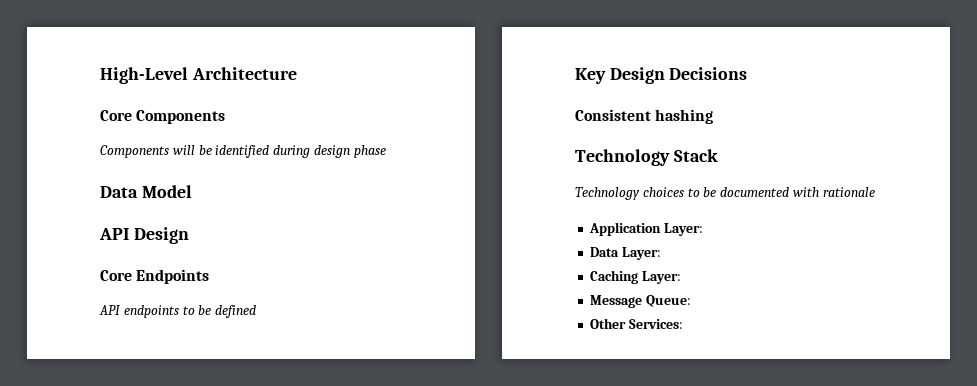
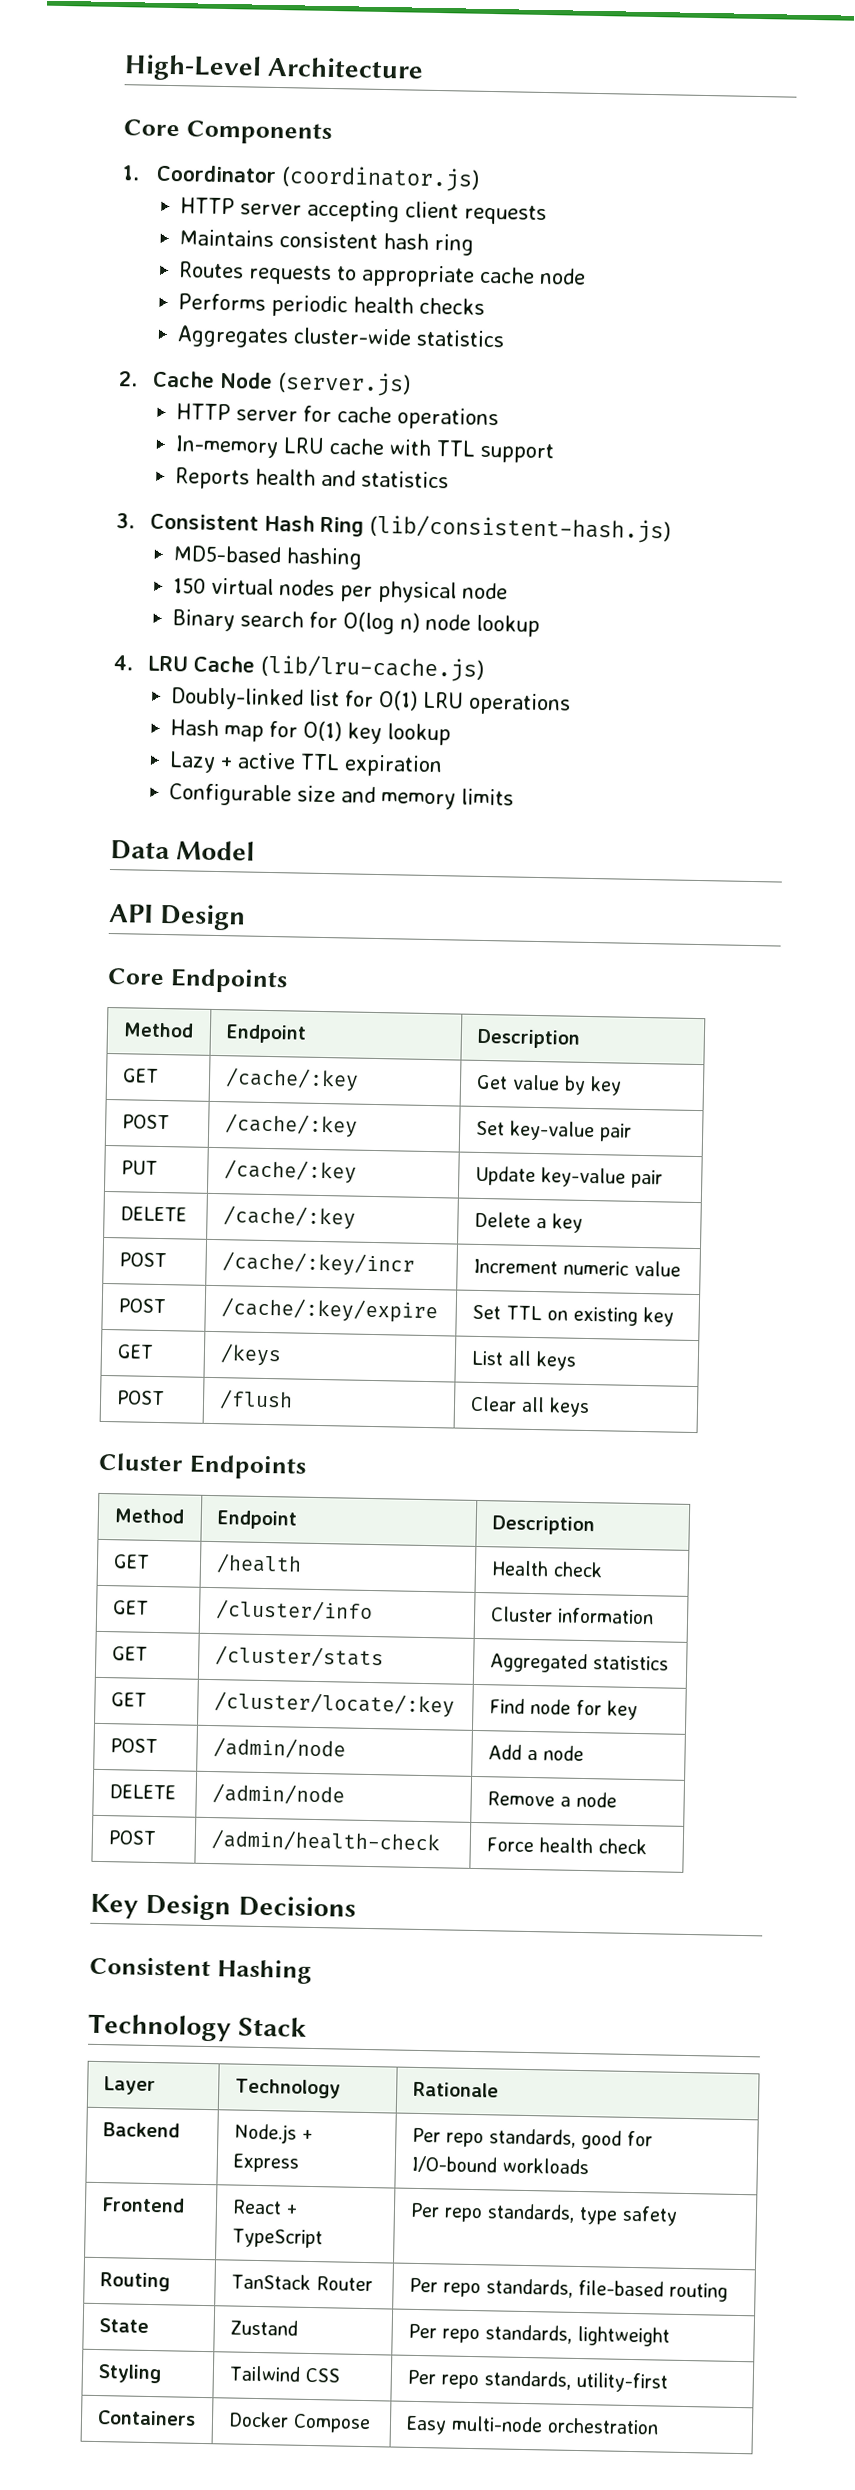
[100,145,386,158] Components will be identified during design phase -> [122,164,481,192] [180,197,548,226] [179,229,475,256] [179,261,587,288] [178,293,486,318] [177,325,506,349] [118,370,412,397] [176,403,500,431] [175,435,555,464] [175,467,450,490] [116,513,672,544] [173,545,363,570] [173,577,509,604] [172,609,541,638] [113,654,485,682] [170,687,572,716] [170,719,452,746] [169,751,444,778] [169,783,515,810] 1. Coordinator (coordinator.js) // HTTP server accepting client requests // Maintains consistent hash ring // Routes requests to appropriate cache node // Performs periodic health checks // Aggregates cluster-wide statistics // 2. Cache Node (server.js) // HTTP server for cache operations // In-memory LRU cache with TTL support // Reports health and statistics // 3. Consistent Hash Ring (lib/consistent-hash.js) // MD5-based hashing // 150 virtual nodes per physical node // Binary search for O(log n) node lookup // 4. LRU Cache (lib/lru-cache.js) // Doubly-linked list for O(1) LRU operations // Hash map for O(1) key lookup // Lazy + active TTL expiration // Configurable size and memory limits
[99,305,257,318] // API endpoints to be defined -> [122,1022,194,1038] [225,1024,307,1044] [476,1028,581,1049] [121,1068,159,1083] [224,1067,359,1092] [475,1074,622,1096] [121,1114,170,1130] [224,1113,358,1138] [475,1120,632,1142] [120,1160,158,1175] [223,1159,357,1184] [474,1165,663,1189] [119,1206,187,1222] [222,1205,356,1230] [473,1211,583,1233] [118,1252,167,1268] [221,1251,415,1277] [472,1258,681,1277] [117,1298,166,1314] [220,1297,438,1324] [471,1304,674,1327] [116,1344,154,1359] [219,1343,282,1367] [470,1350,577,1371] [115,1390,165,1406] [218,1389,293,1411] [469,1395,590,1418] [98,1452,307,1480] [113,1508,185,1524] [216,1510,297,1530] [491,1515,595,1536] [112,1554,150,1569] [215,1553,302,1575] [490,1560,603,1578] [112,1600,149,1615] [214,1599,373,1623] [489,1606,654,1625] [111,1646,148,1661] [214,1645,384,1669] [489,1652,669,1674] [110,1692,147,1707] [213,1691,455,1718] [488,1698,638,1720] [109,1738,158,1754] [212,1737,346,1760] [487,1744,584,1762] [108,1784,176,1800] [211,1783,345,1806] [486,1791,617,1808] [107,1830,157,1846] [210,1829,441,1854] [485,1837,647,1855] // Method | Endpoint | Description // GET | /cache/:key | Get value by key // POST | /cache/:key | Set key-value pair // PUT | /cache/:key | Update key-value pair // DELETE | /cache/:key | Delete a key // POST | /cache/:key/incr | Increment numeric value // POST | /cache/:key/expire | Set TTL on existing key // GET | /keys | List all keys // POST | /flush | Clear all keys // Cluster Endpoints // Method | Endpoint | Description // GET | /health | Health check // GET | /cluster/info | Cluster information // GET | /cluster/stats | Aggregated statistics // GET | /cluster/locate/:key | Find node for key // POST | /admin/node | Add a node // DELETE | /admin/node | Remove a node // POST | /admin/health-check | Force health check
[655,109,714,124] hashing -> [216,1959,312,1984] Hashing
[575,187,875,200] [589,222,704,236] [590,247,662,260] [590,270,682,284] [590,295,692,308] [590,318,684,329] // Technology choices to be documented with rationale // Application Layer: // Data Layer: // Caching Layer: // Message Queue: // Other Services: -> [103,2076,156,2096] [234,2078,341,2099] [412,2081,499,2098] [102,2122,180,2138] [233,2123,313,2144] [232,2153,299,2173] [411,2127,653,2150] [410,2155,589,2175] [100,2197,185,2213] [231,2199,298,2215] [231,2228,323,2249] [409,2202,678,2226] [99,2272,170,2292] [230,2273,373,2292] [408,2277,728,2302] [98,2318,149,2333] [229,2319,298,2336] [407,2323,670,2347] [97,2364,162,2384] [228,2365,341,2383] [406,2369,668,2393] [96,2410,196,2426] [227,2411,371,2434] [405,2415,659,2435] // Layer | Technology | Rationale // Backend | Node.js + Express | Per repo standards, good for I/O-bound workloads // Frontend | React + TypeScript | Per repo standards, type safety // Routing | TanStack Router | Per repo standards, file-based routing // State | Zustand | Per repo standards, lightweight // Styling | Tailwind CSS | Per repo standards, utility-first // Containers | Docker Compose | Easy multi-node orchestration

